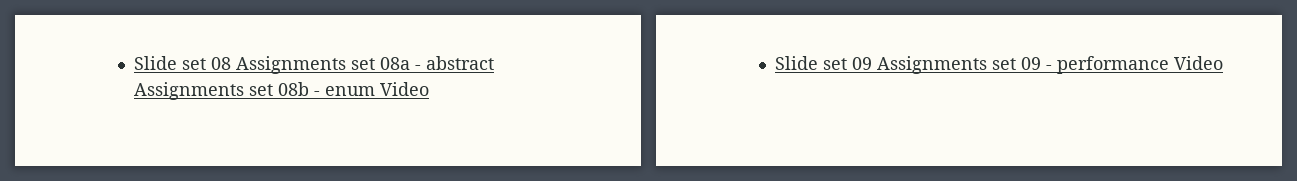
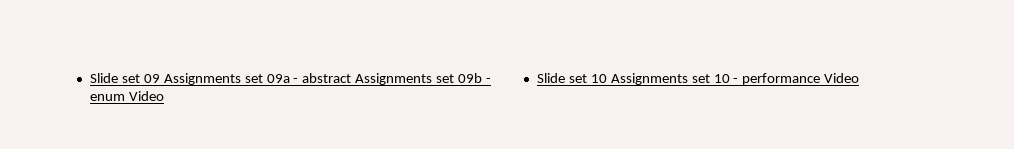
[133,56,410,74] Slide set 08 Assignments set 08a -> [89,73,290,85] Slide set 09 Assignments set 09a
[277,82,309,96] 08b -> [458,73,483,83] 09b
[851,56,1041,74] 09 Assignments set 09 -> [590,73,730,85] 10 Assignments set 10

